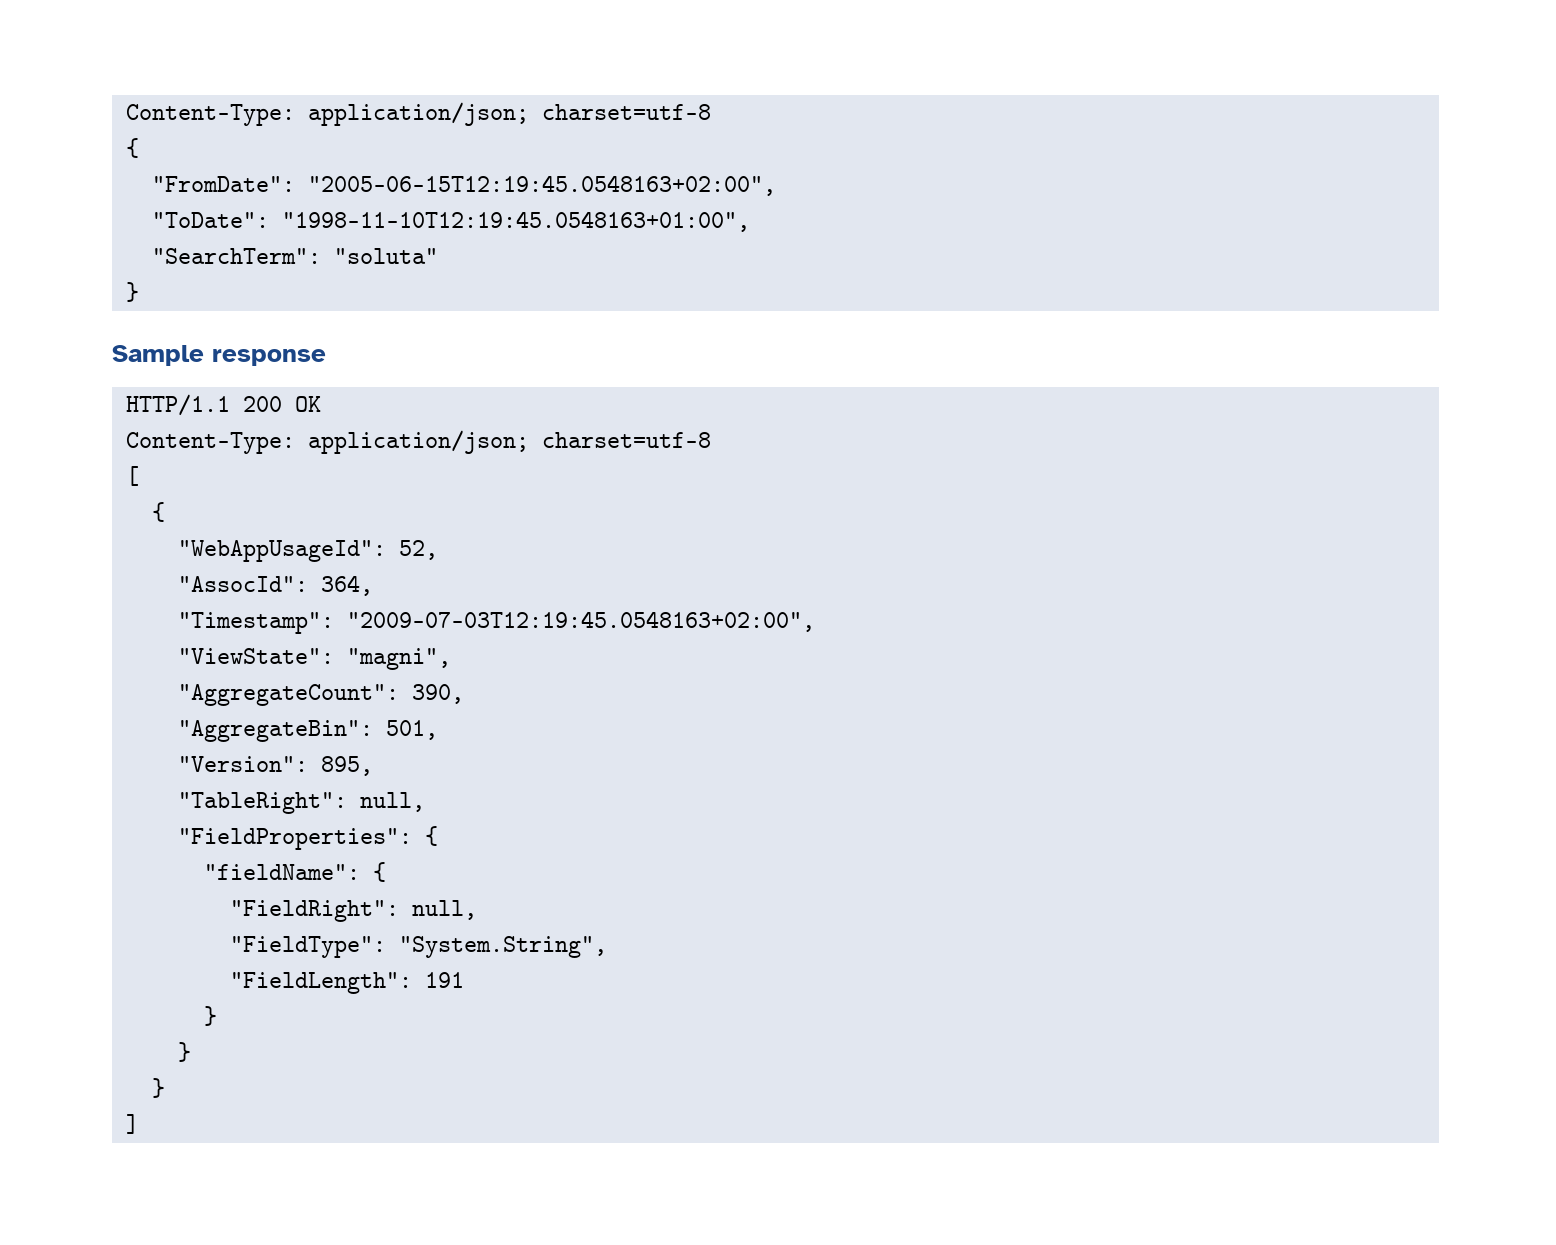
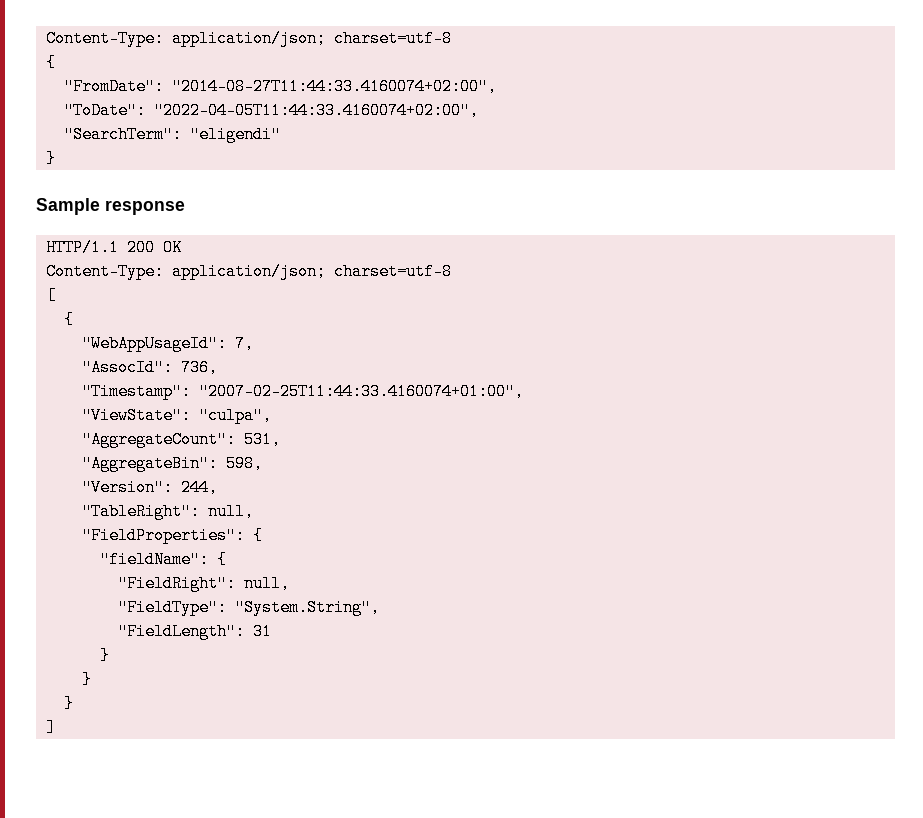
[307,175,776,196] "2005-06-15T12:19:45.0548163+02:00", -> [171,78,497,95] "2014-08-27T11:44:33.4160074+02:00",
[281,211,750,232] "1998-11-10T12:19:45.0548163+01:00", -> [153,102,479,119] "2022-04-05T11:44:33.4160074+02:00",
[333,248,438,264] "soluta" -> [189,126,281,143] "eligendi"
[398,540,438,560] 52, -> [234,335,254,352] 7,
[320,575,373,596] 364, -> [180,359,218,376] 736,
[346,611,815,632] "2009-07-03T12:19:45.0548163+02:00", -> [198,383,524,400] "2007-02-25T11:44:33.4160074+01:00",
[346,648,451,670] "magni", -> [198,407,272,424] "culpa",
[411,684,464,704] 390, -> [243,431,281,448] 531,
[385,720,438,740] 501, -> [225,455,263,472] 598,
[320,756,373,776] 895, -> [180,479,218,496] 244,
[424,972,464,988] 191 -> [252,623,272,640] 31

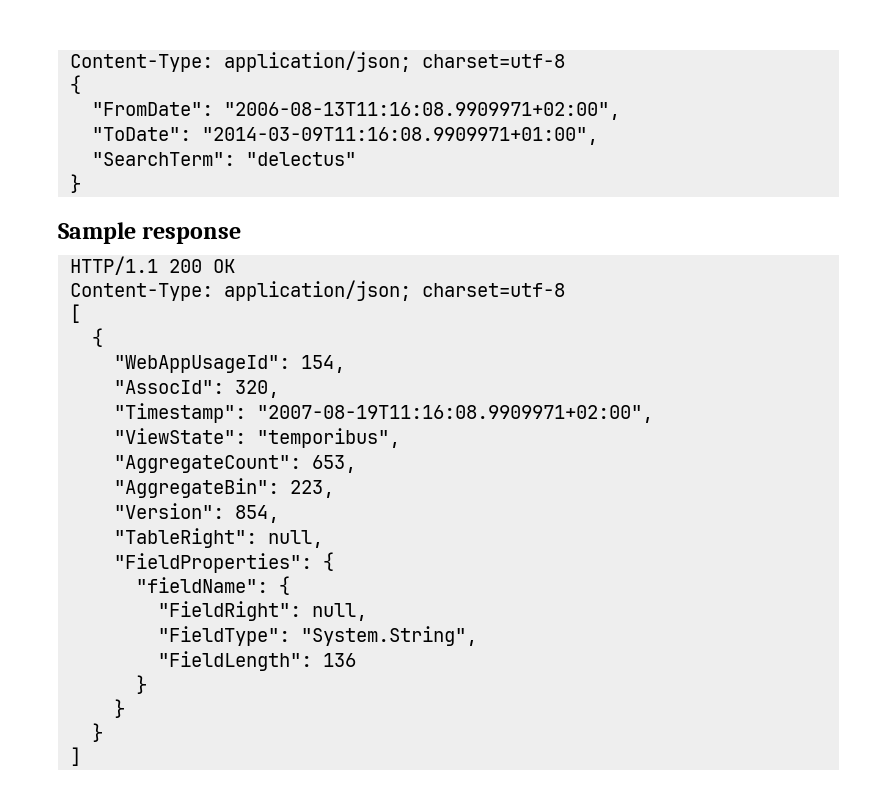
[171,78,497,95] "2014-08-27T11:44:33.4160074+02:00", -> [224,102,621,120] "2006-08-13T11:16:08.9909971+02:00",
[153,102,479,119] "2022-04-05T11:44:33.4160074+02:00", -> [202,127,599,145] "2014-03-09T11:16:08.9909971+01:00",
[189,126,281,143] "eligendi" -> [246,152,357,166] "delectus"
[234,335,254,352] 7, -> [301,355,346,373] 154,
[180,359,218,376] 736, -> [235,380,280,398] 320,
[198,383,524,400] "2007-02-25T11:44:33.4160074+01:00", -> [257,405,654,423] "2007-08-19T11:16:08.9909971+02:00",
[198,407,272,424] "culpa", -> [257,428,401,448] "temporibus",
[243,431,281,448] 531, -> [312,455,357,473] 653,
[225,455,263,472] 598, -> [290,480,335,498] 223,
[180,479,218,496] 244, -> [235,505,280,523] 854,
[252,623,272,640] 31 -> [323,653,357,667] 136

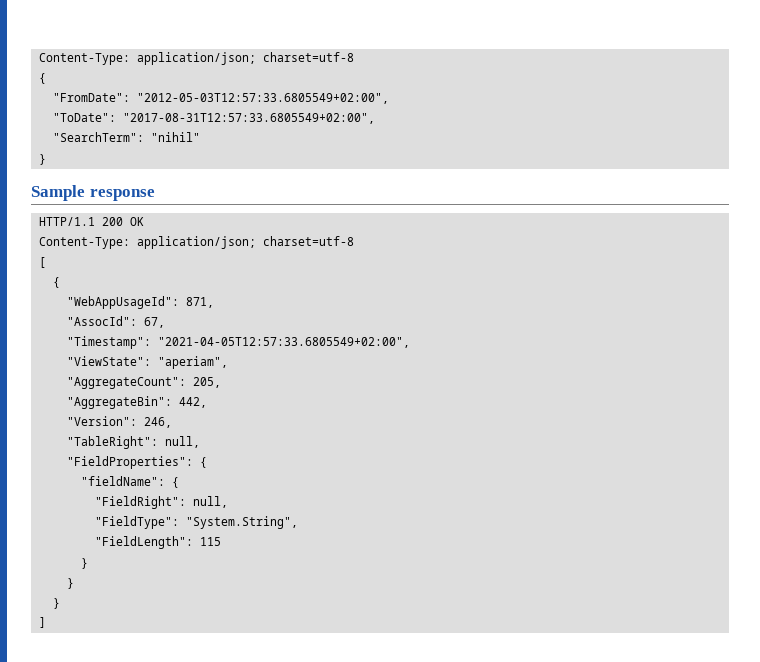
[224,102,621,120] "2006-08-13T11:16:08.9909971+02:00", -> [136,93,389,104] "2012-05-03T12:57:33.6805549+02:00",
[202,127,599,145] "2014-03-09T11:16:08.9909971+01:00", -> [122,113,375,124] "2017-08-31T12:57:33.6805549+02:00",
[246,152,357,166] "delectus" -> [150,132,200,142] "nihil"
[301,355,346,373] 154, -> [185,297,214,308] 871,
[235,380,280,398] 320, -> [143,317,165,328] 67,
[257,405,654,423] "2007-08-19T11:16:08.9909971+02:00", -> [157,337,410,348] "2021-04-05T12:57:33.6805549+02:00",
[257,428,401,448] "temporibus", -> [157,356,228,369] "aperiam",
[312,455,357,473] 653, -> [192,377,221,388] 205,
[290,480,335,498] 223, -> [178,397,207,408] 442,
[235,505,280,523] 854, -> [143,417,172,428] 246,
[323,653,357,667] 136 -> [199,537,221,546] 115

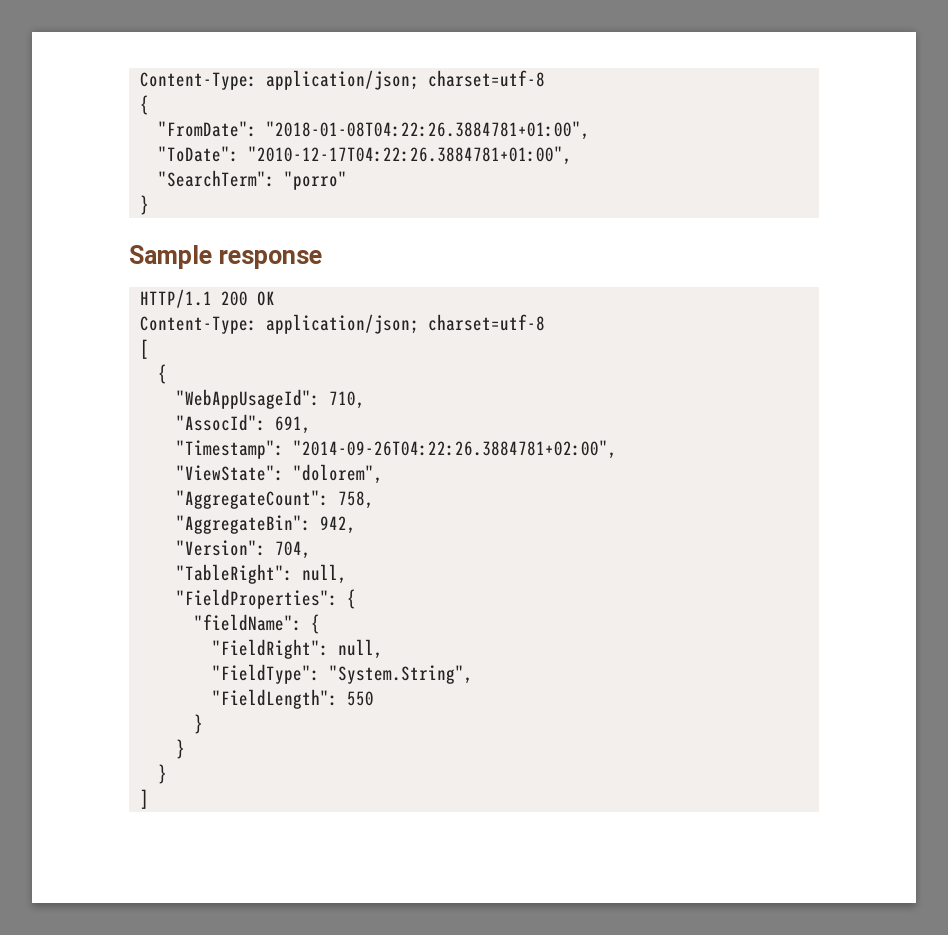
[136,93,389,104] "2012-05-03T12:57:33.6805549+02:00", -> [266,121,591,140] "2018-01-08T04:22:26.3884781+01:00",
[122,113,375,124] "2017-08-31T12:57:33.6805549+02:00", -> [248,146,573,165] "2010-12-17T04:22:26.3884781+01:00",
[150,132,200,142] "nihil" -> [284,171,348,190] "porro"
[185,297,214,308] 871, -> [329,391,366,409] 710,
[143,317,165,328] 67, -> [275,416,312,434] 691,
[157,337,410,348] "2021-04-05T12:57:33.6805549+02:00", -> [293,440,618,459] "2014-09-26T04:22:26.3884781+02:00",
[157,356,228,369] "aperiam", -> [293,464,384,484] "dolorem",
[192,377,221,388] 205, -> [338,491,375,509] 758,
[178,397,207,408] 442, -> [320,516,357,534] 942,
[143,417,172,428] 246, -> [275,541,312,559] 704,
[199,537,221,546] 115 -> [347,691,375,706] 550

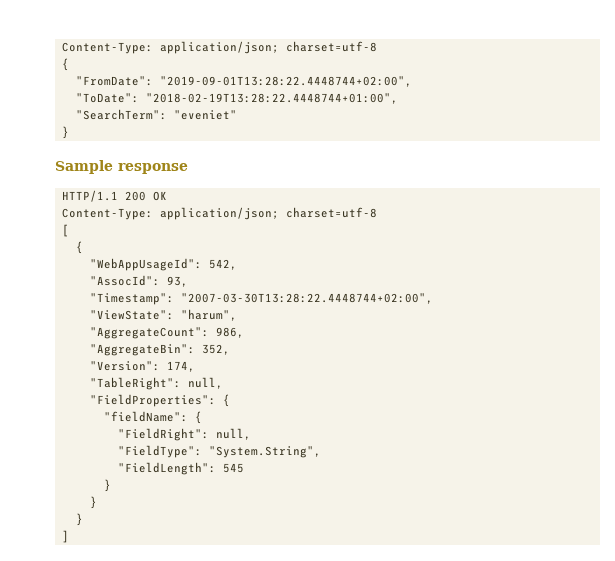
[266,121,591,140] "2018-01-08T04:22:26.3884781+01:00", -> [159,76,412,87] "2019-09-01T13:28:22.4448744+02:00",
[248,146,573,165] "2010-12-17T04:22:26.3884781+01:00", -> [145,93,398,104] "2018-02-19T13:28:22.4448744+01:00",
[284,171,348,190] "porro" -> [173,110,237,120] "eveniet"
[329,391,366,409] 710, -> [208,259,237,270] 542,
[275,416,312,434] 691, -> [166,276,188,287] 93,
[293,440,618,459] "2014-09-26T04:22:26.3884781+02:00", -> [180,293,433,304] "2007-03-30T13:28:22.4448744+02:00",
[293,464,384,484] "dolorem", -> [180,309,237,321] "harum",
[338,491,375,509] 758, -> [215,327,244,338] 986,
[320,516,357,534] 942, -> [201,344,230,355] 352,
[275,541,312,559] 704, -> [166,361,195,372] 174,
[347,691,375,706] 550 -> [222,463,244,473] 545

